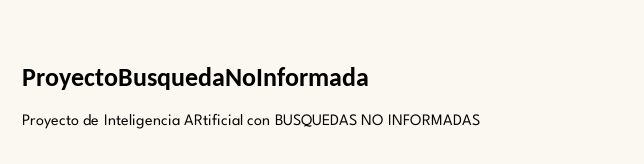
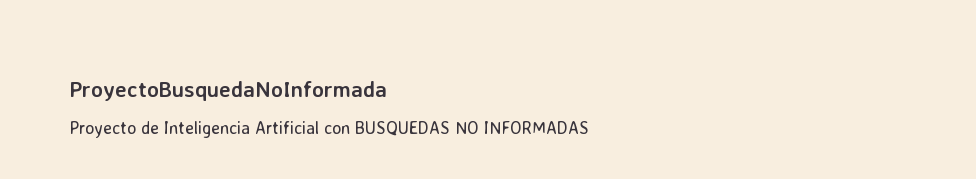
[183,113,243,126] ARtificial -> [255,121,319,134] Artificial

